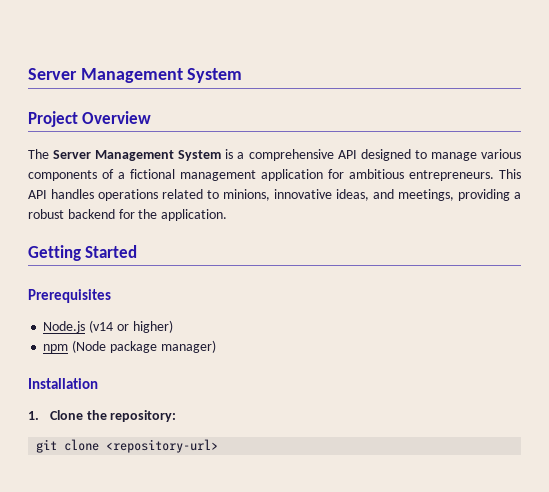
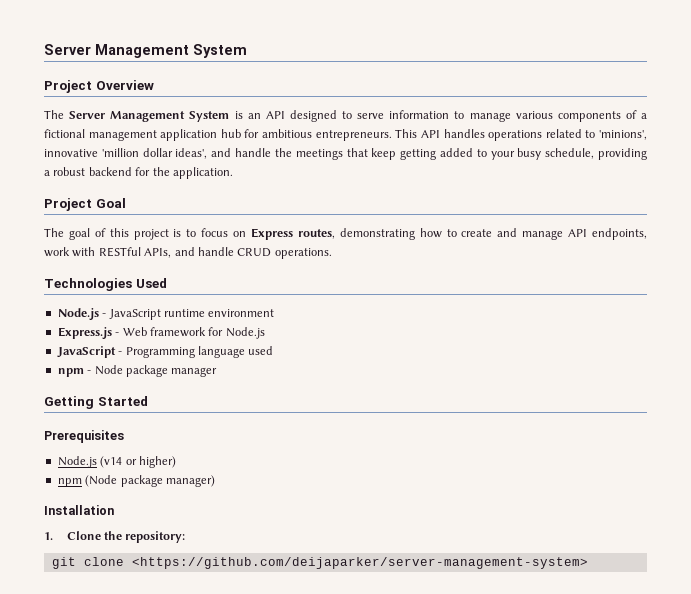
[237,149,334,161] a comprehensive -> [247,113,261,119] an
(427, 154) none -> [357,110,465,119] serve information to
(323, 175) none -> [220,129,241,138] hub
[223,189,454,201] minions, innovative ideas, and meetings, -> [599,130,648,140] [44,148,595,160] 'minions', innovative 'million dollar ideas', and handle the meetings that keep getting added to your busy schedule,
(228, 215) none -> [44,198,126,211] [44,228,648,240] [44,247,332,259] [44,278,167,291] [57,308,275,320] [57,327,265,339] [56,346,274,358] [57,365,218,377] // Project Goal // The goal of this project is to focus on Express routes, demonstrating how to create and manage API endpoints, work with RESTful APIs, and handle CRUD operations. // Technologies Used // Node.js - JavaScript runtime environment // Express.js - Web framework for Node.js // JavaScript - Programming language used // npm - Node package manager
[106,439,219,453] <repository-url> -> [131,557,588,569] <https://github.com/deijaparker/server-management-system>

